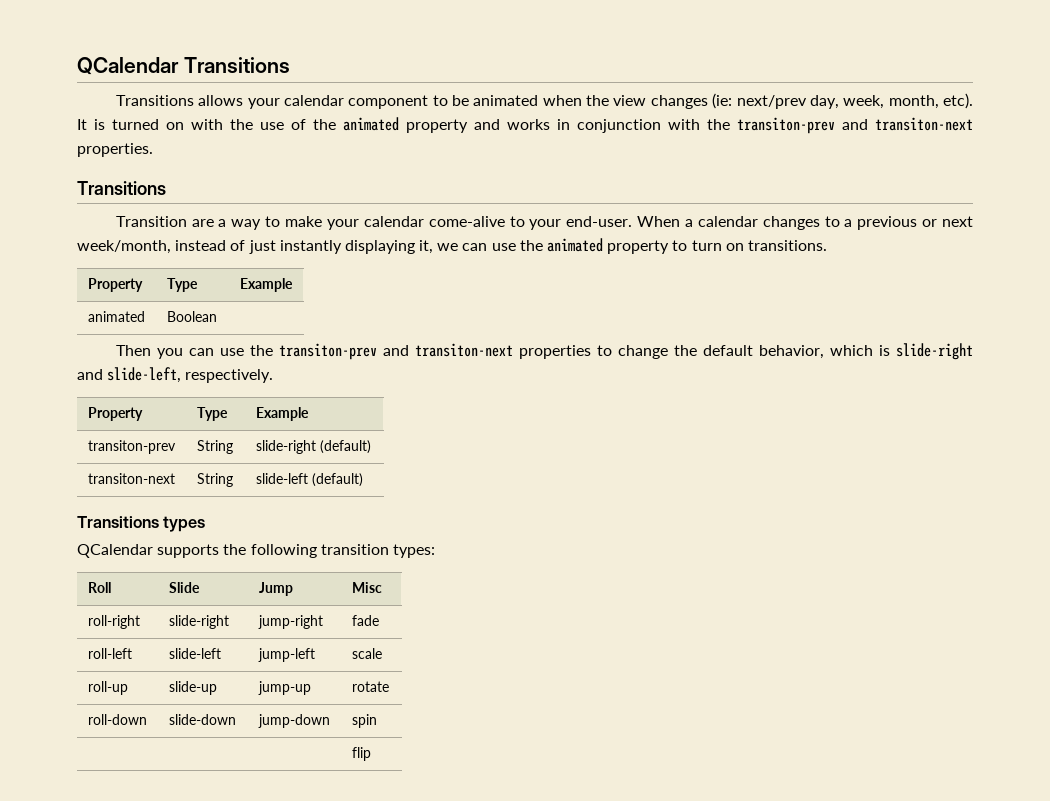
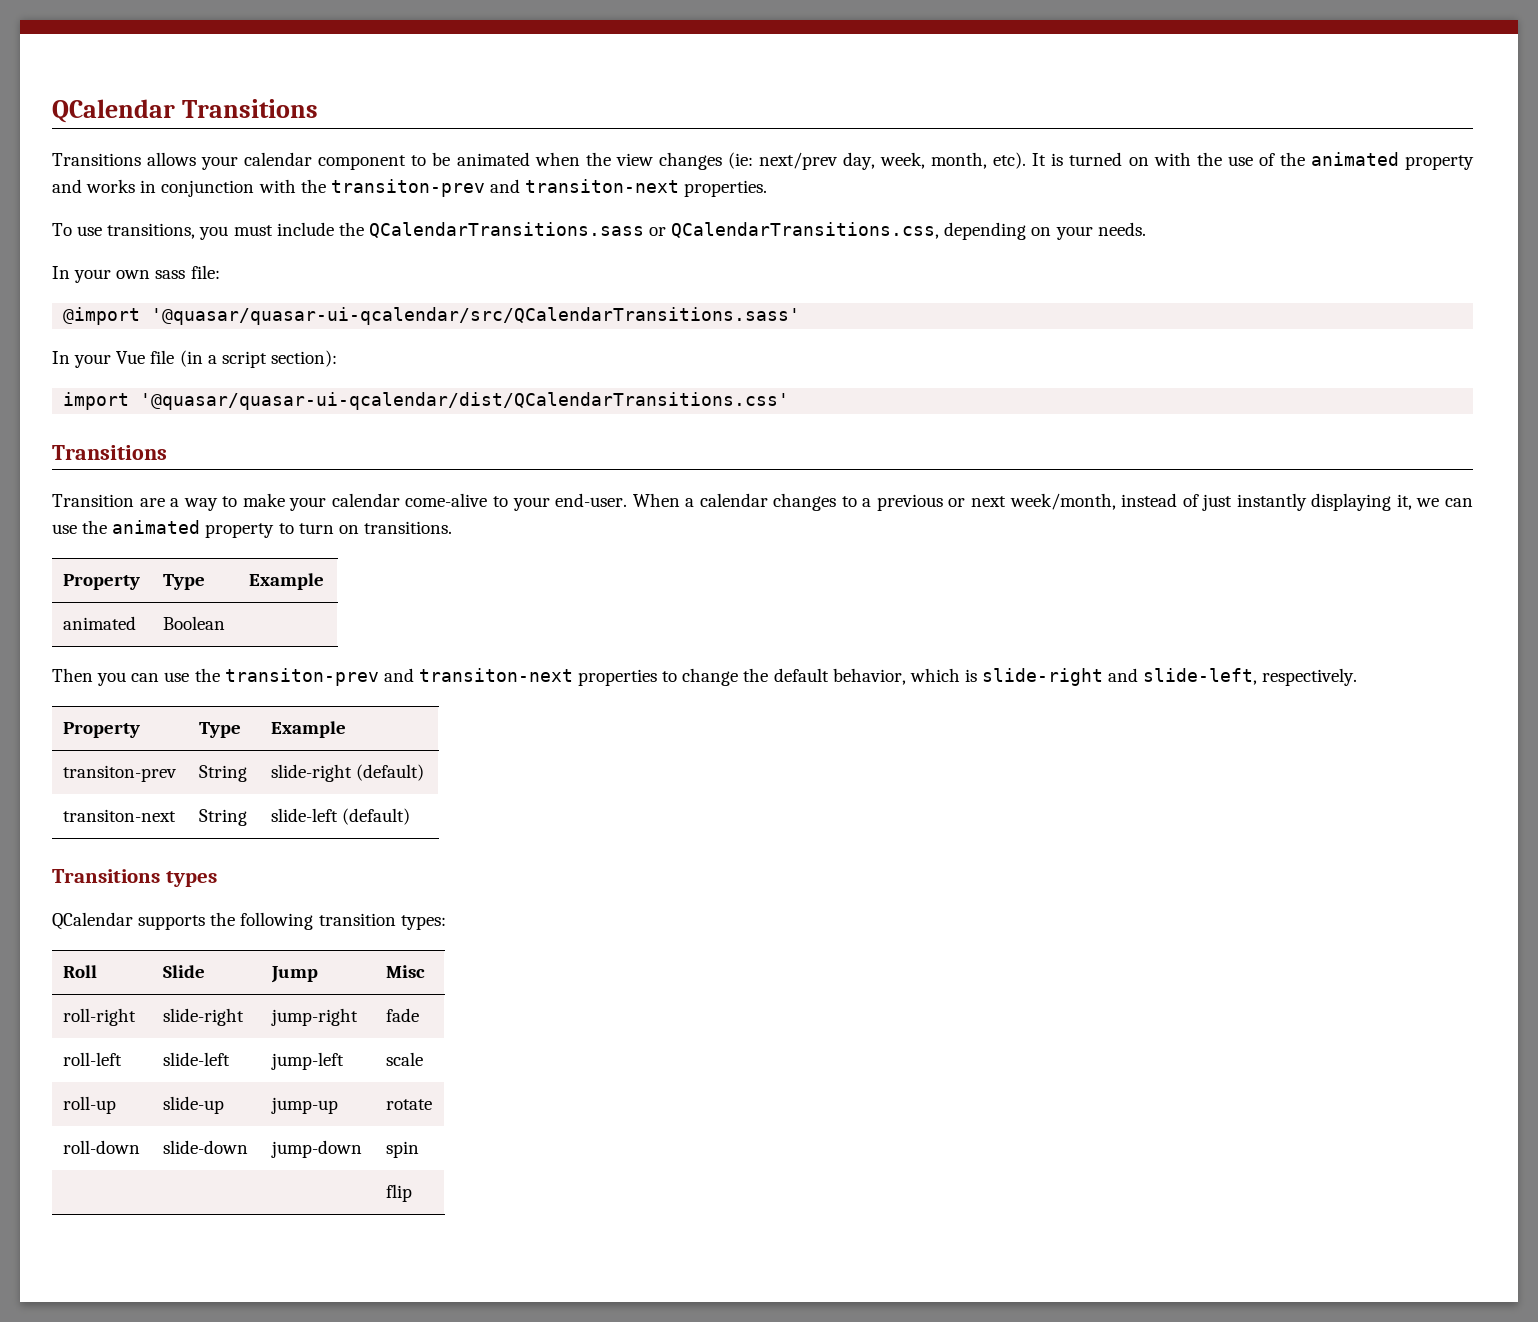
(153, 150) none -> [52,222,1146,240] [52,265,220,283] [63,307,801,325] [52,350,337,368] [63,392,790,410] // To use transitions, you must include the QCalendarTransitions.sass or QCalendarTransitions.css, depending on your needs. // In your own sass file: // @import '@quasar/quasar-ui-qcalendar/src/QCalendarTransitions.sass' // In your Vue file (in a script section): // import '@quasar/quasar-ui-qcalendar/dist/QCalendarTransitions.css'

